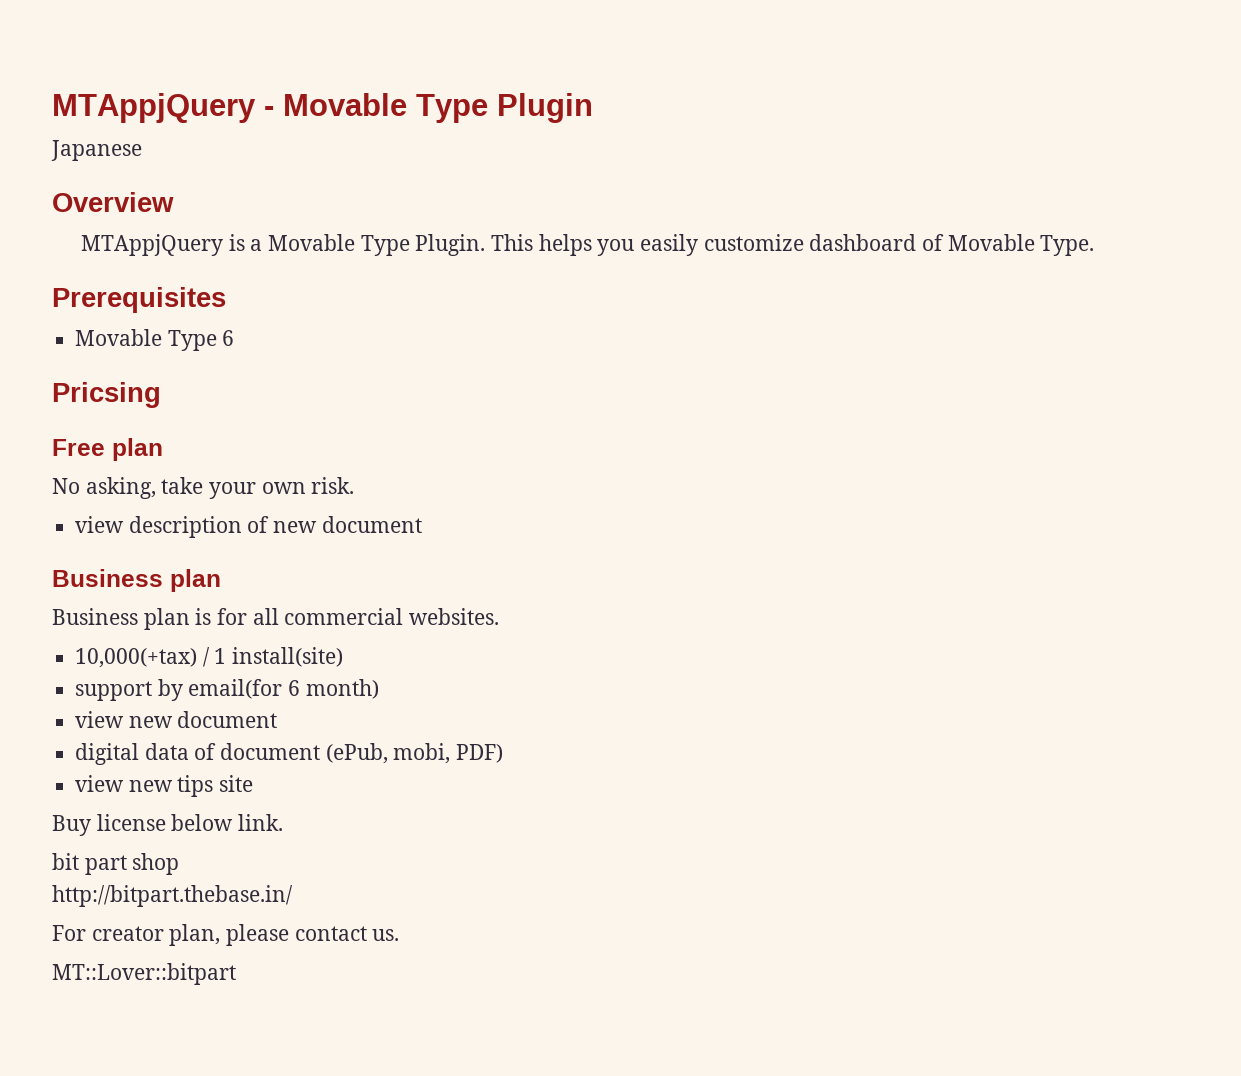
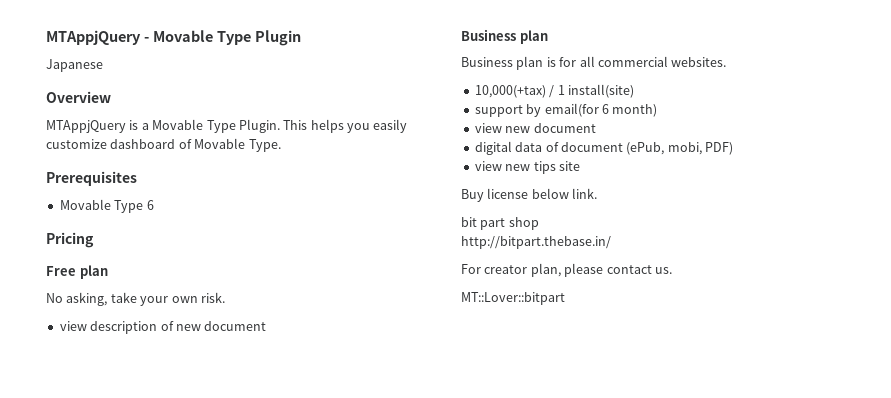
[52,382,161,408] Pricsing -> [46,232,94,248] Pricing

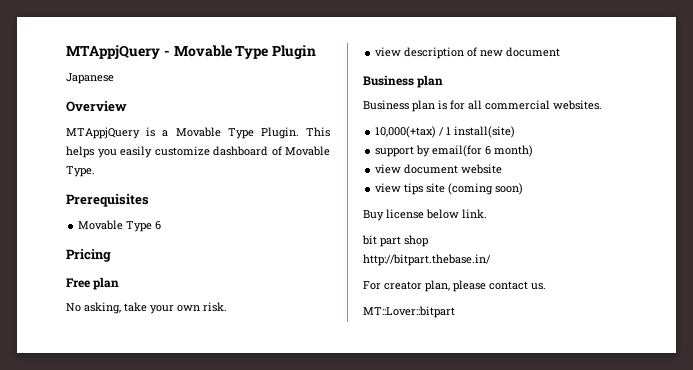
[505,123,596,133] [474,141,733,155] [474,161,531,171] new document // digital data of document (ePub, mobi, PDF) // view new -> [404,164,503,174] [375,183,402,193] document website // view
(580, 166) none -> [448,183,524,195] (coming soon)

